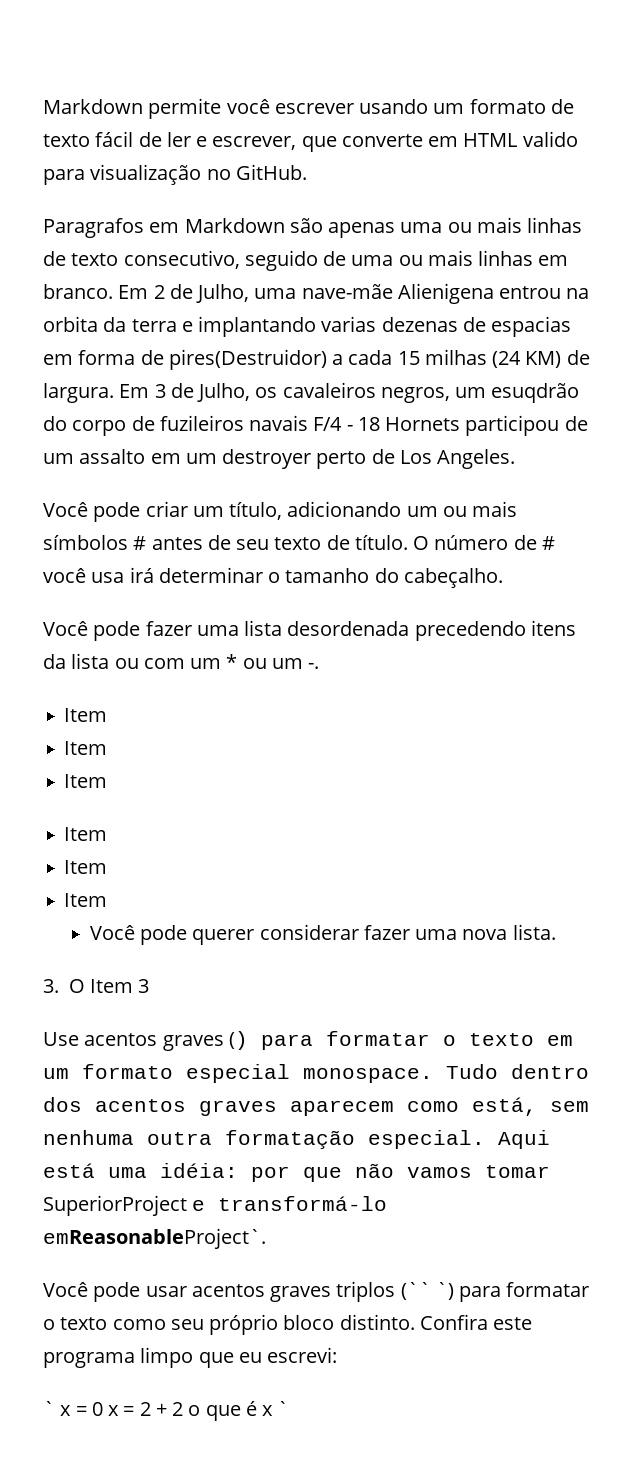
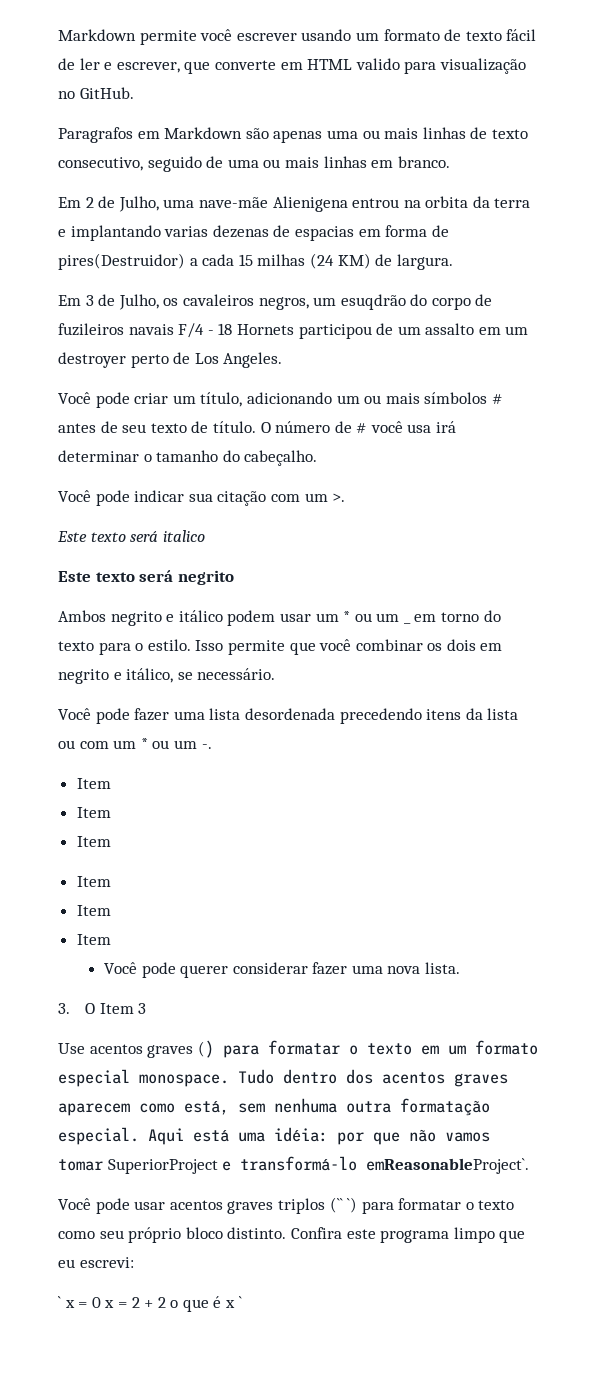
(113, 291) none -> (450, 162) //
(114, 393) none -> (453, 262) //
(503, 578) none -> [58,490,346,506] [57,530,205,542] [58,570,234,585] [58,610,400,626] [403,622,411,624] [414,610,501,622] [58,639,503,655] [58,668,276,684] // Você pode indicar sua citação com um >. // Este texto será italico // Este texto será negrito // Ambos negrito e itálico podem usar um * ou um _ em torno do texto para o estilo. Isso permite que você combinar os dois em negrito e itálico, se necessário.

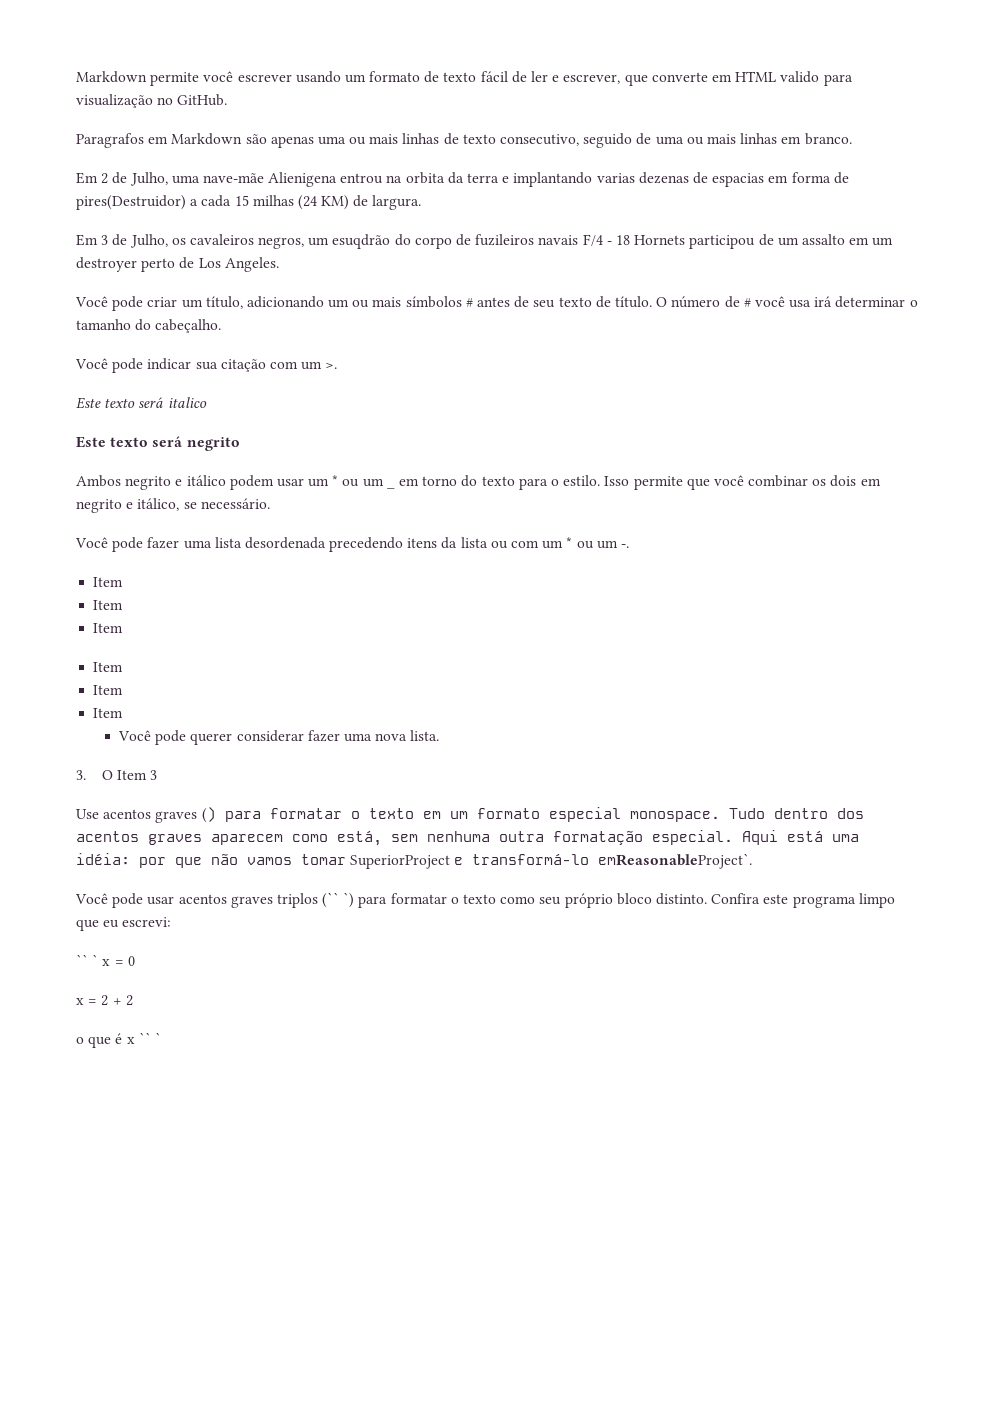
(134, 1262) none -> [76,954,88,966] ``
(101, 1302) none -> (135, 961) //
(166, 1302) none -> (133, 1000) //
(236, 1304) none -> [138,1032,151,1044] ``

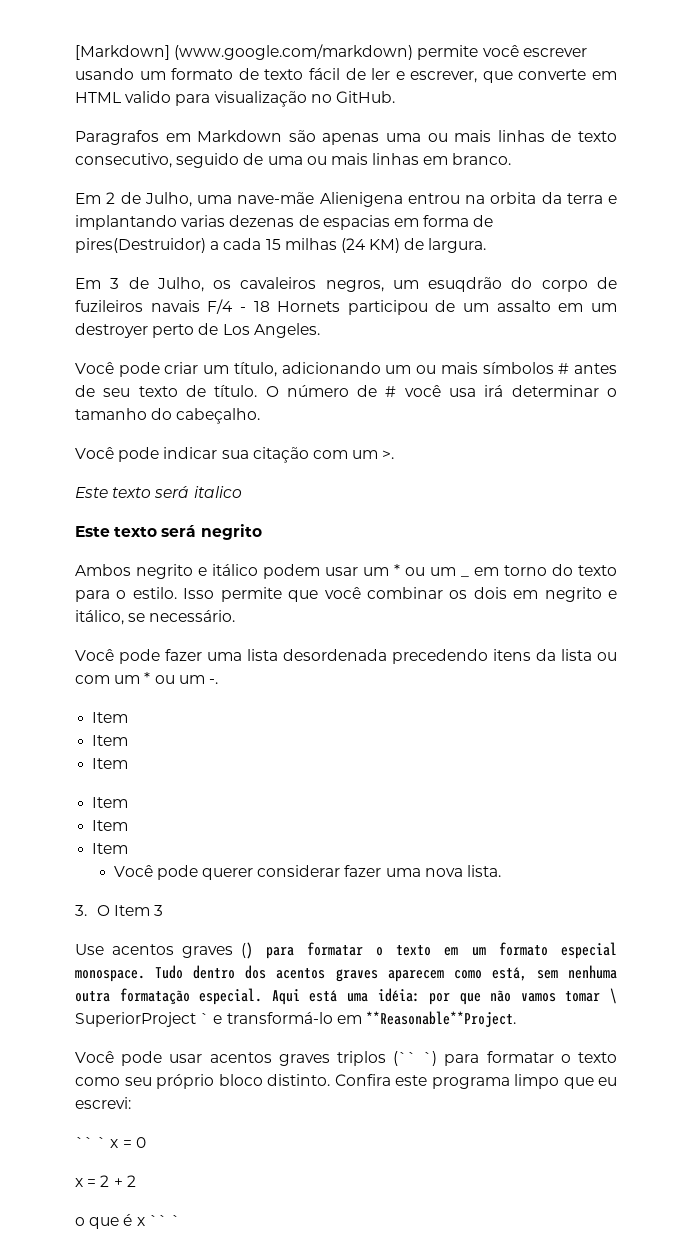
[76,71,147,83] Markdown -> [75,44,414,60] [Markdown] (www.google.com/markdown)
[350,853,753,869] SuperiorProject e transformá-lo emReasonableProject`. -> [609,988,617,1004] [75,1011,516,1027] \ SuperiorProject ` e transformá-lo em **Reasonable**Project.

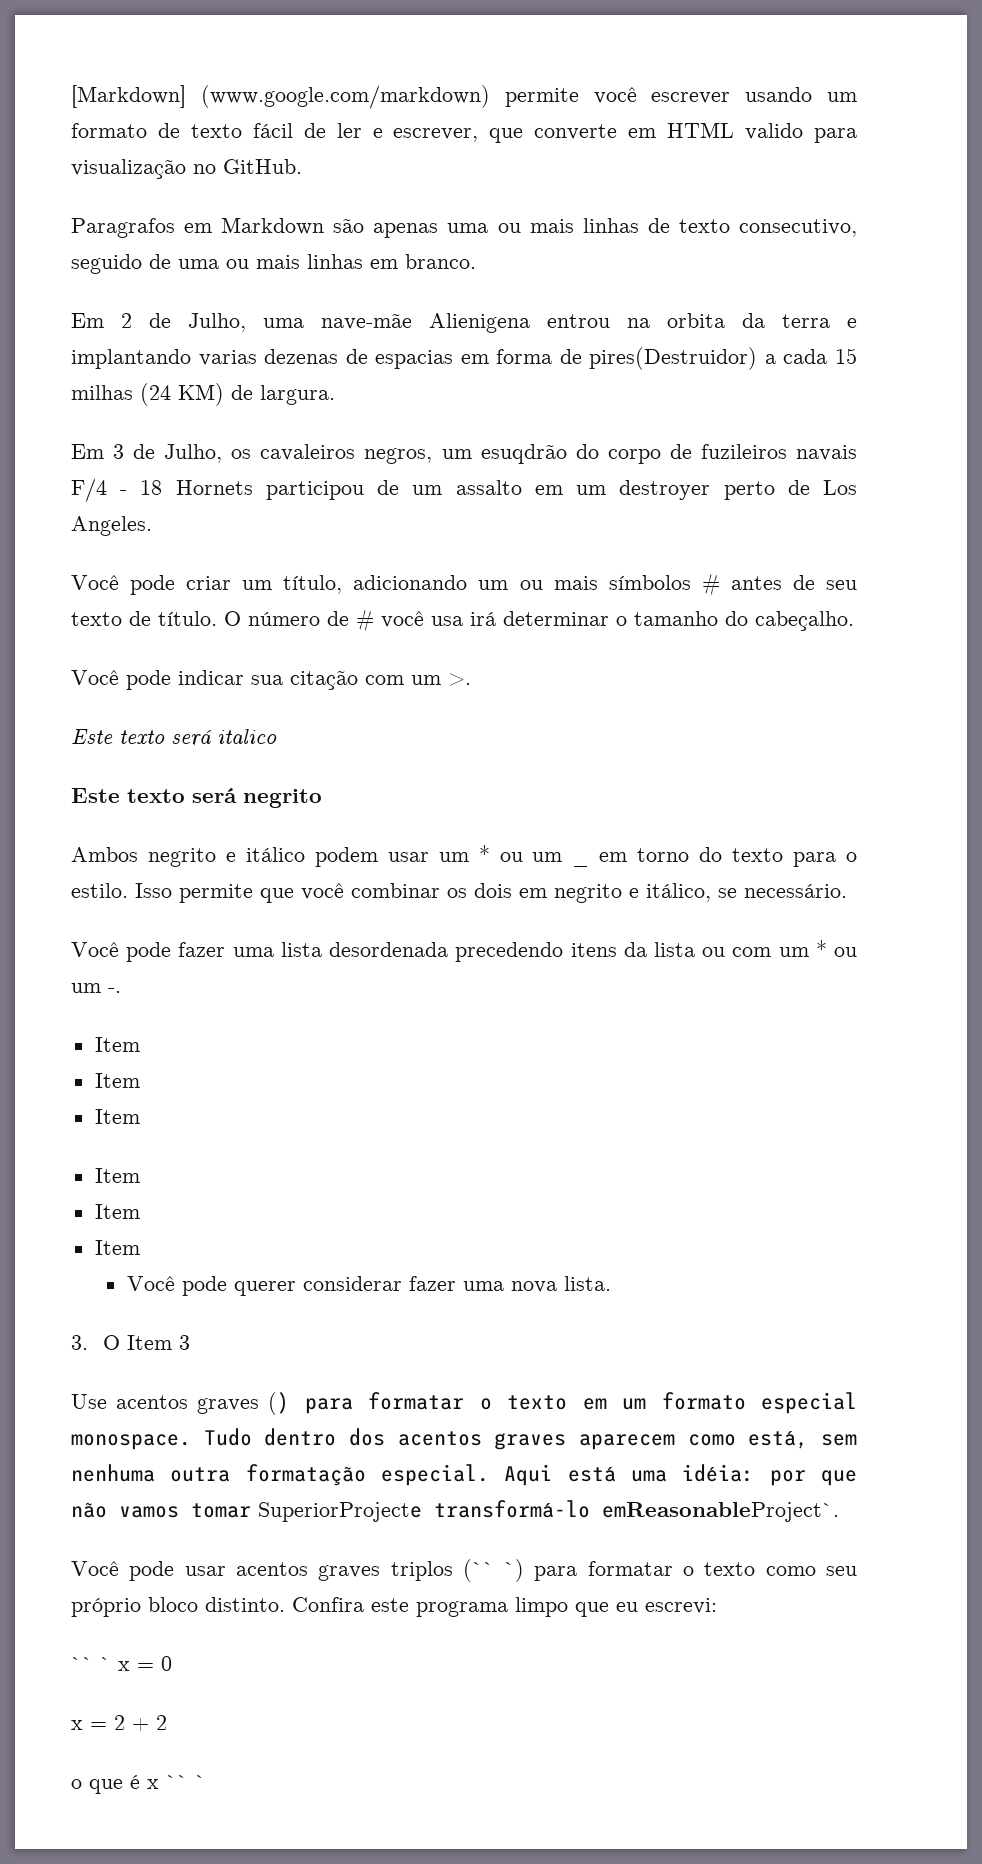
[609,988,617,1004] [75,1011,516,1027] \ SuperiorProject ` e transformá-lo em **Reasonable**Project. -> [258,1500,839,1522] SuperiorProjecte transformá-lo emReasonableProject`.

